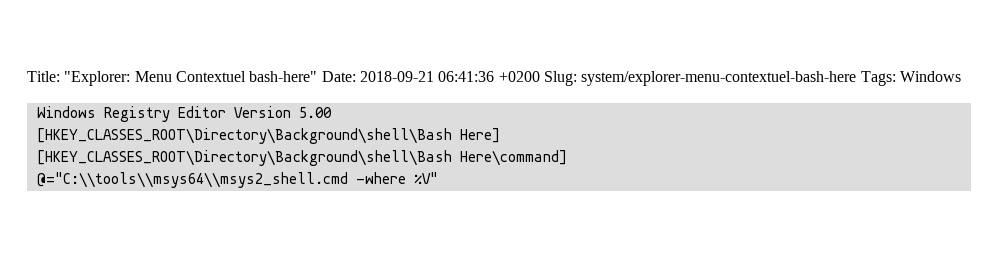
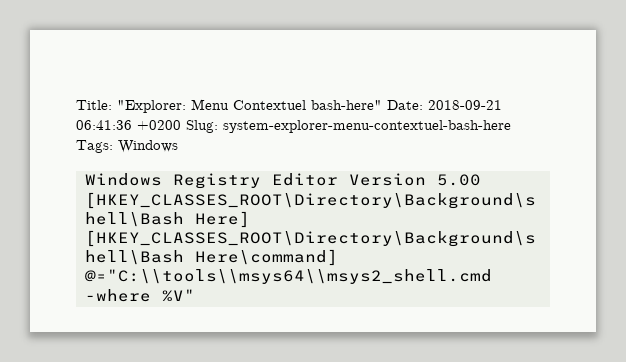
[581,71,857,86] system/explorer-menu-contextuel-bash-here -> [223,120,511,133] system-explorer-menu-contextuel-bash-here

